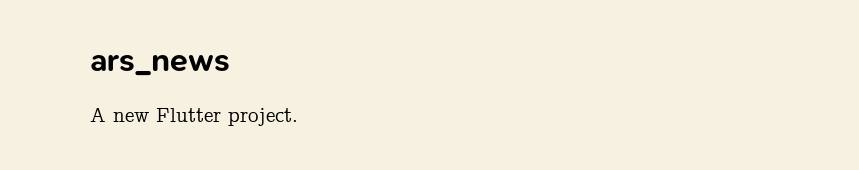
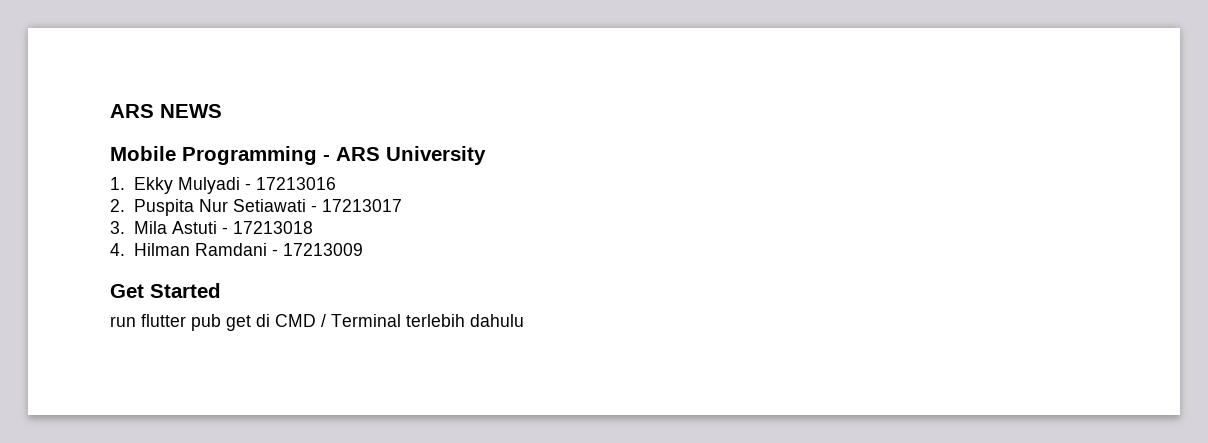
[90,54,230,76] [90,107,298,126] ars_news // A new Flutter project. -> [110,104,222,118] [110,146,486,165] [110,177,336,194] [110,199,402,216] [110,221,313,234] [110,243,363,256] [110,283,221,298] [110,314,524,331] ARS NEWS // Mobile Programming - ARS University // 1. Ekky Mulyadi - 17213016 // 2. Puspita Nur Setiawati - 17213017 // 3. Mila Astuti - 17213018 // 4. Hilman Ramdani - 17213009 // Get Started // run flutter pub get di CMD / Terminal terlebih dahulu

